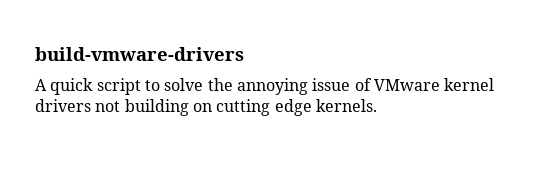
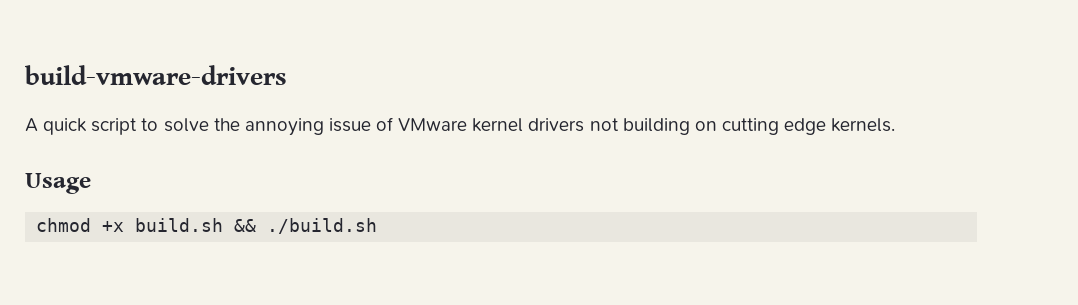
(377, 105) none -> [25,173,91,194] [36,218,378,234] // Usage // chmod +x build.sh && ./build.sh

